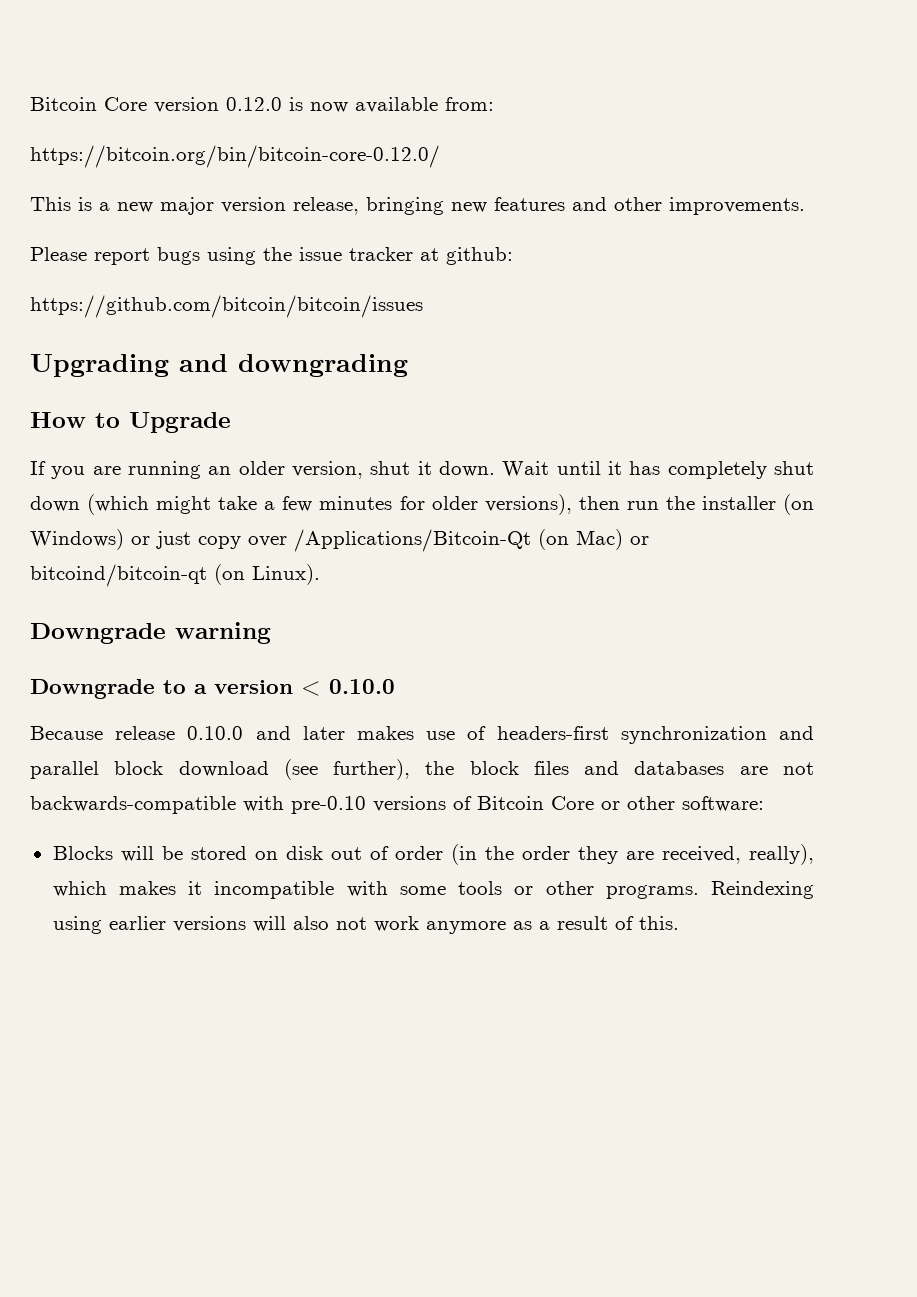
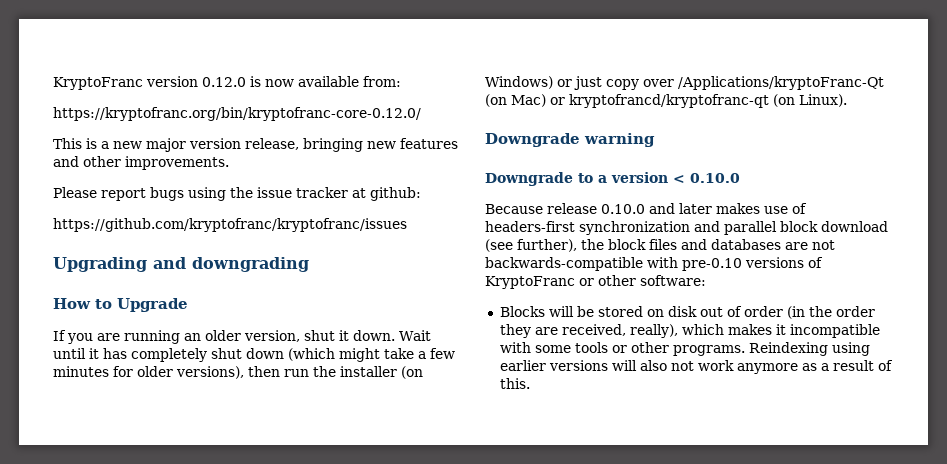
[30,97,147,111] Bitcoin Core -> [53,77,143,90] KryptoFranc
[30,145,440,168] https://bitcoin.org/bin/bitcoin-core-0.12.0/ -> [53,107,421,121] https://kryptofranc.org/bin/kryptofranc-core-0.12.0/
[30,295,423,318] https://github.com/bitcoin/bitcoin/issues -> [53,218,407,232] https://github.com/kryptofranc/kryptofranc/issues
[294,529,531,552] /Applications/Bitcoin-Qt -> [678,76,884,90] /Applications/kryptoFranc-Qt
[30,564,207,587] bitcoind/bitcoin-qt -> [569,94,769,108] kryptofrancd/kryptofranc-qt
[477,796,594,810] Bitcoin Core -> [485,276,575,289] KryptoFranc

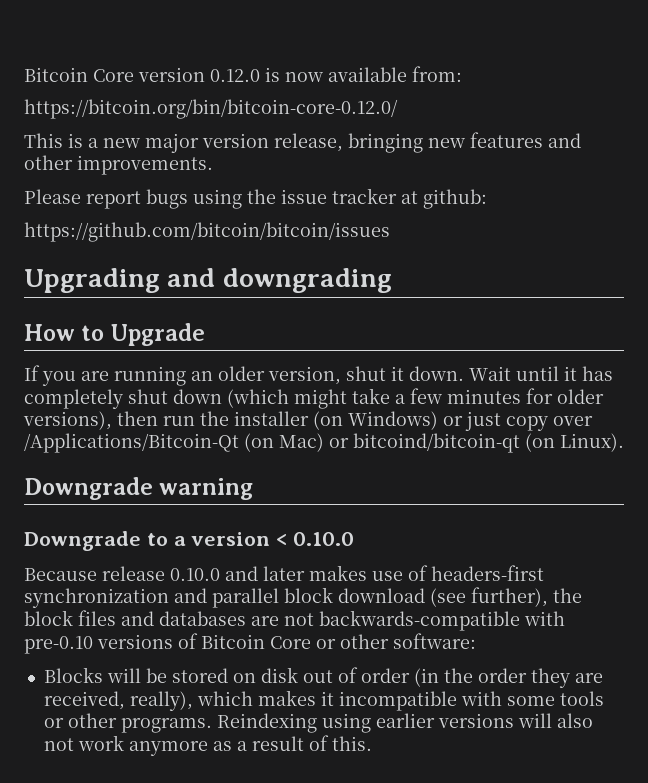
[53,77,143,90] KryptoFranc -> [24,67,134,82] Bitcoin Core
[53,107,421,121] https://kryptofranc.org/bin/kryptofranc-core-0.12.0/ -> [24,99,398,119] https://bitcoin.org/bin/bitcoin-core-0.12.0/
[53,218,407,232] https://github.com/kryptofranc/kryptofranc/issues -> [24,222,390,242] https://github.com/bitcoin/bitcoin/issues
[678,76,884,90] /Applications/kryptoFranc-Qt -> [24,433,239,453] /Applications/Bitcoin-Qt
[569,94,769,108] kryptofrancd/kryptofranc-qt -> [353,433,520,453] bitcoind/bitcoin-qt
[485,276,575,289] KryptoFranc -> [201,634,311,649] Bitcoin Core

